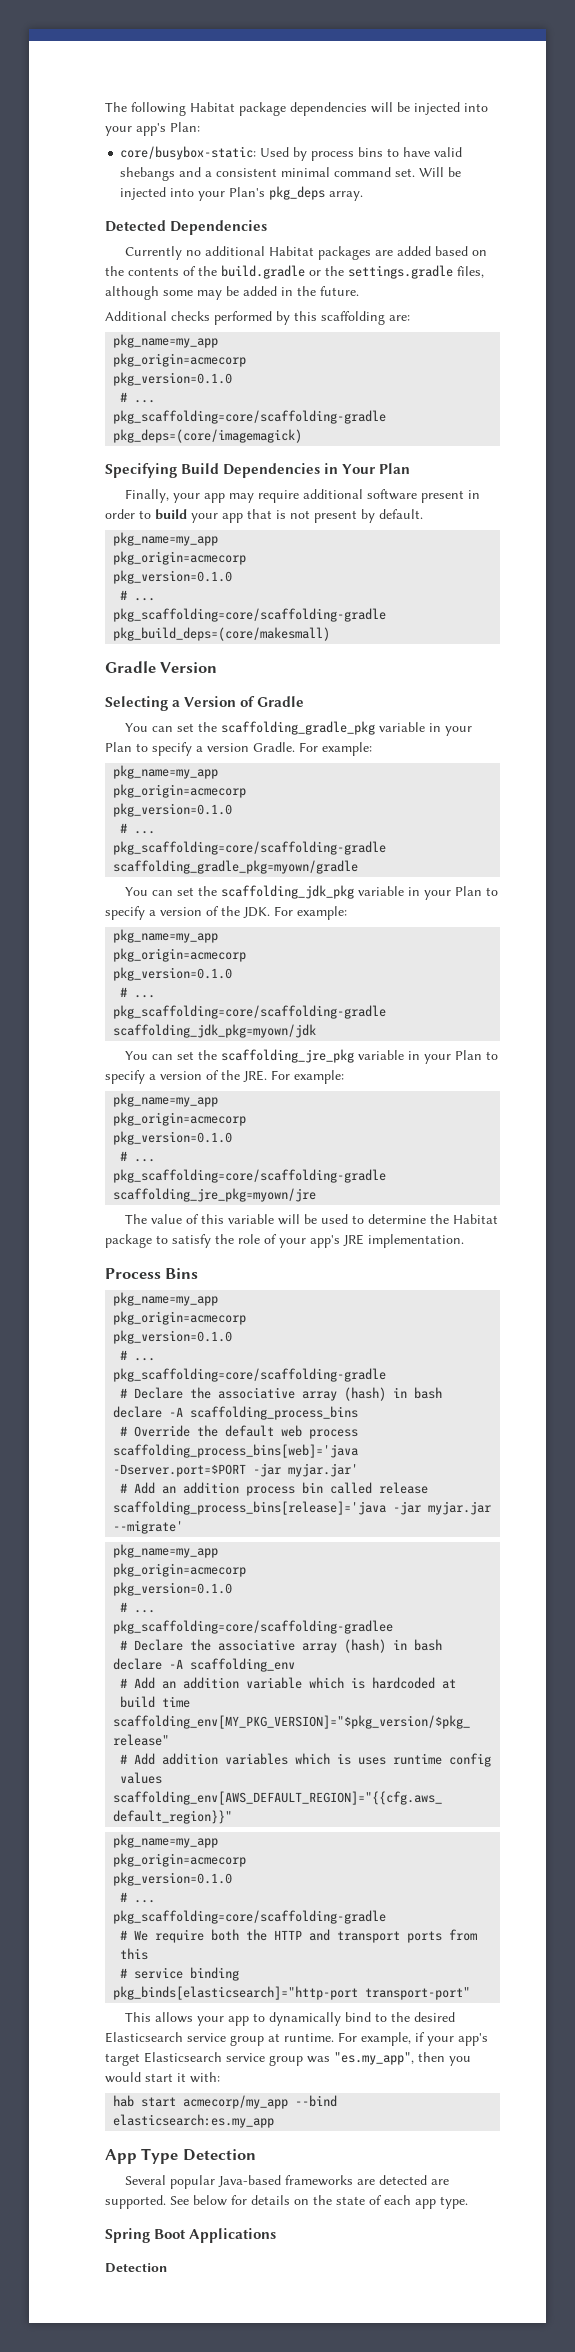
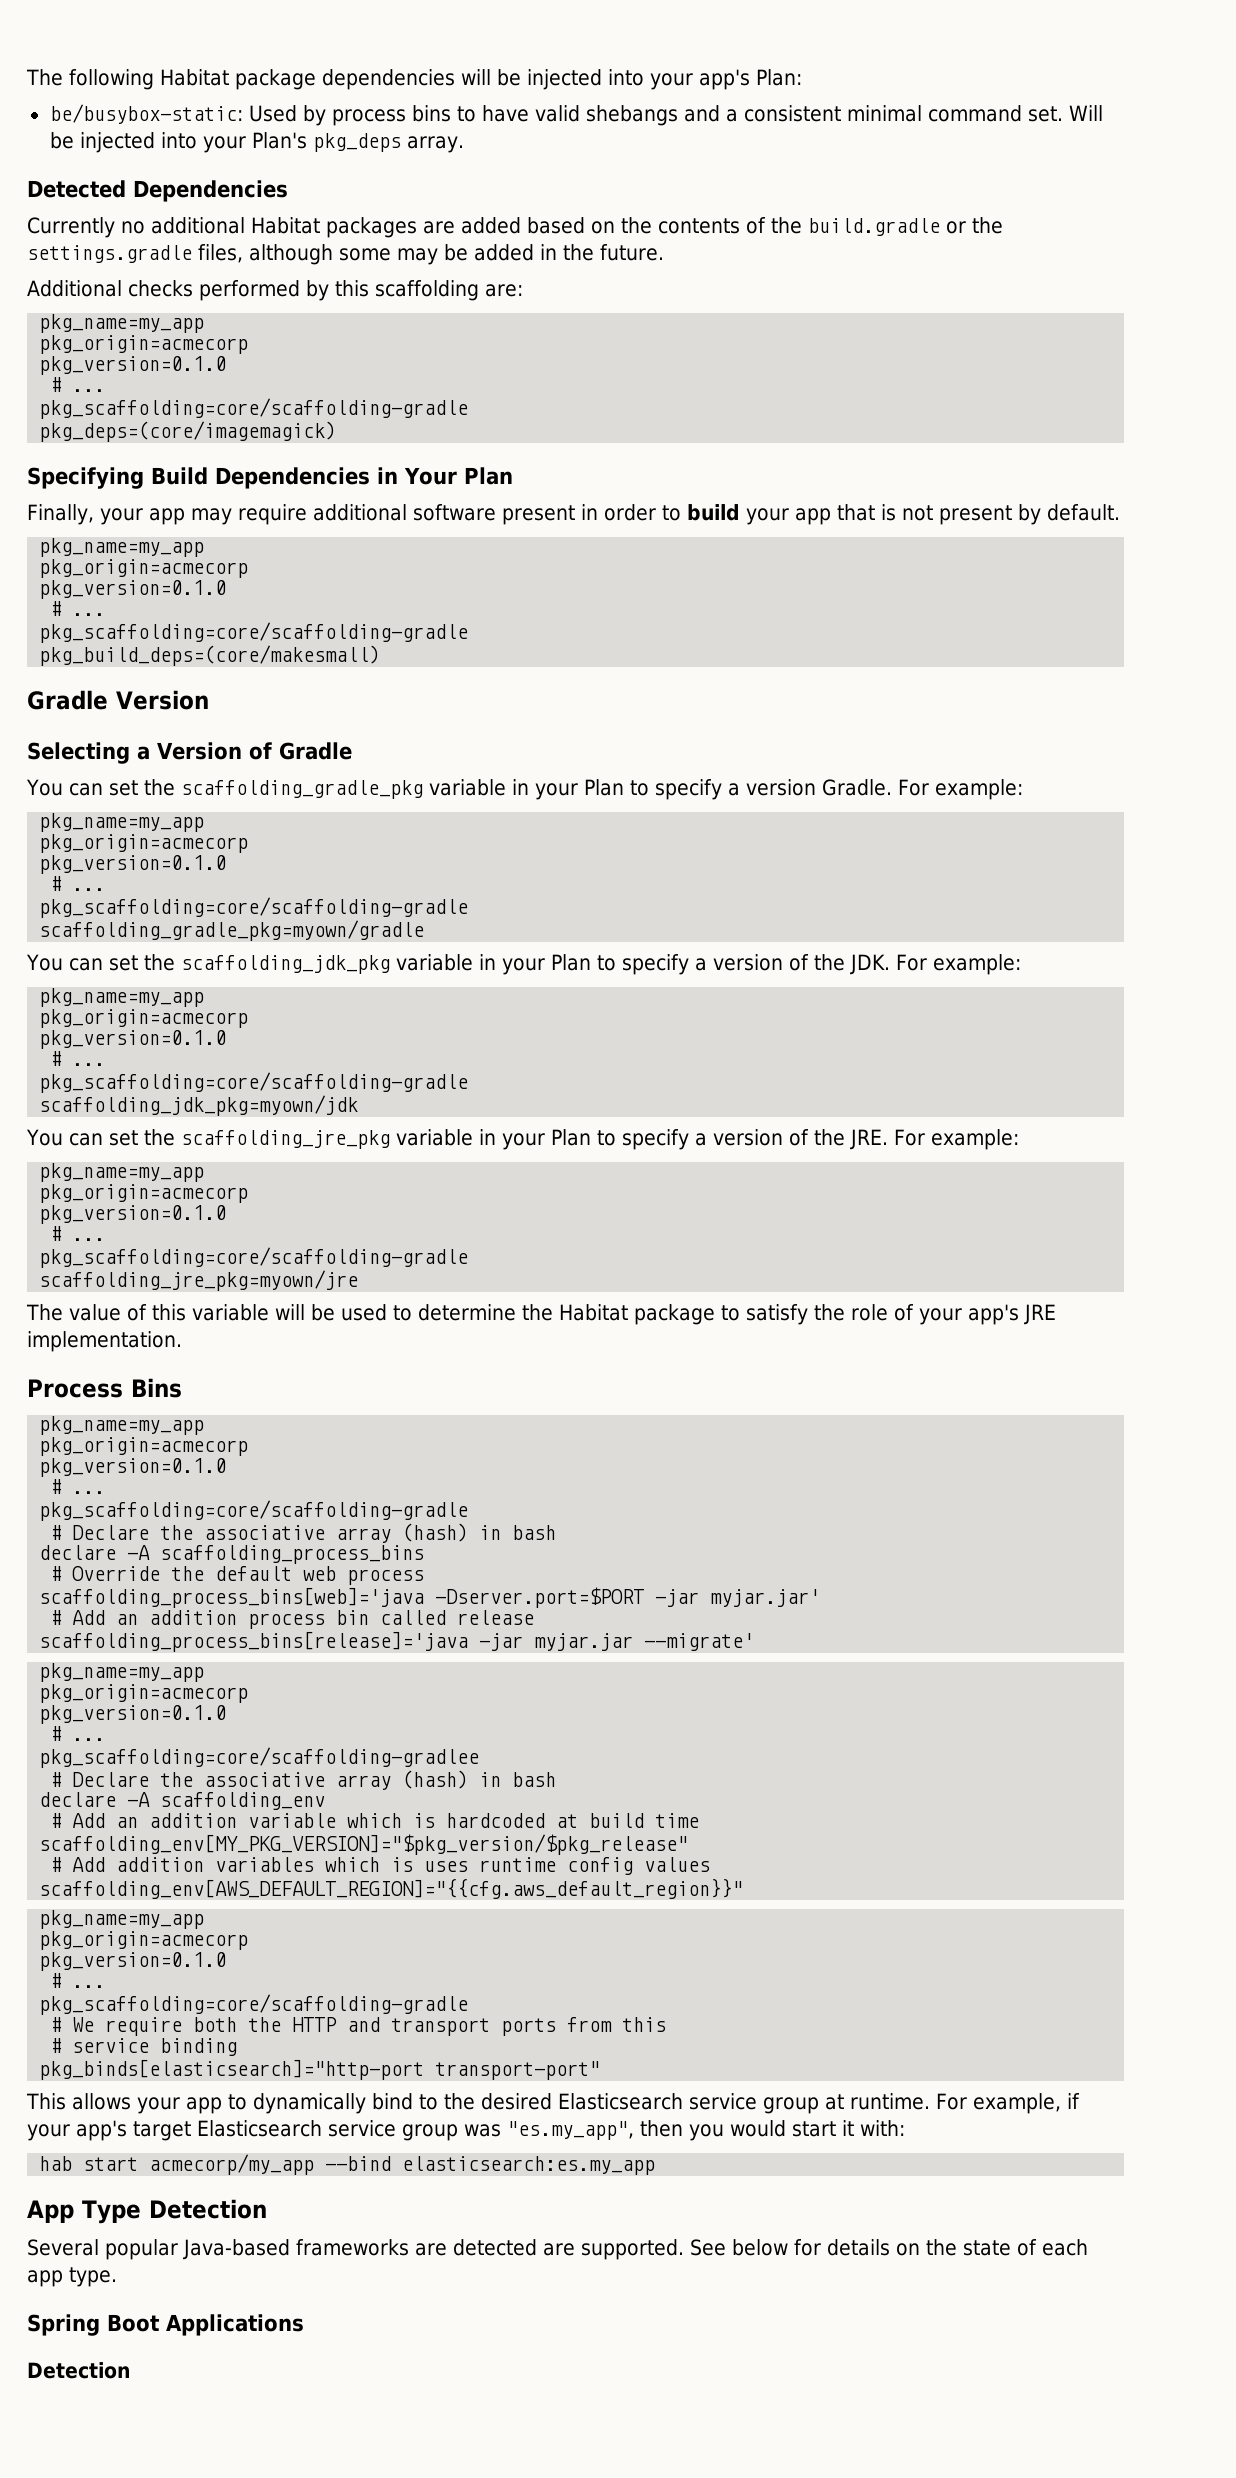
[120,146,257,160] core/busybox-static: -> [49,104,243,124] be/busybox-static:

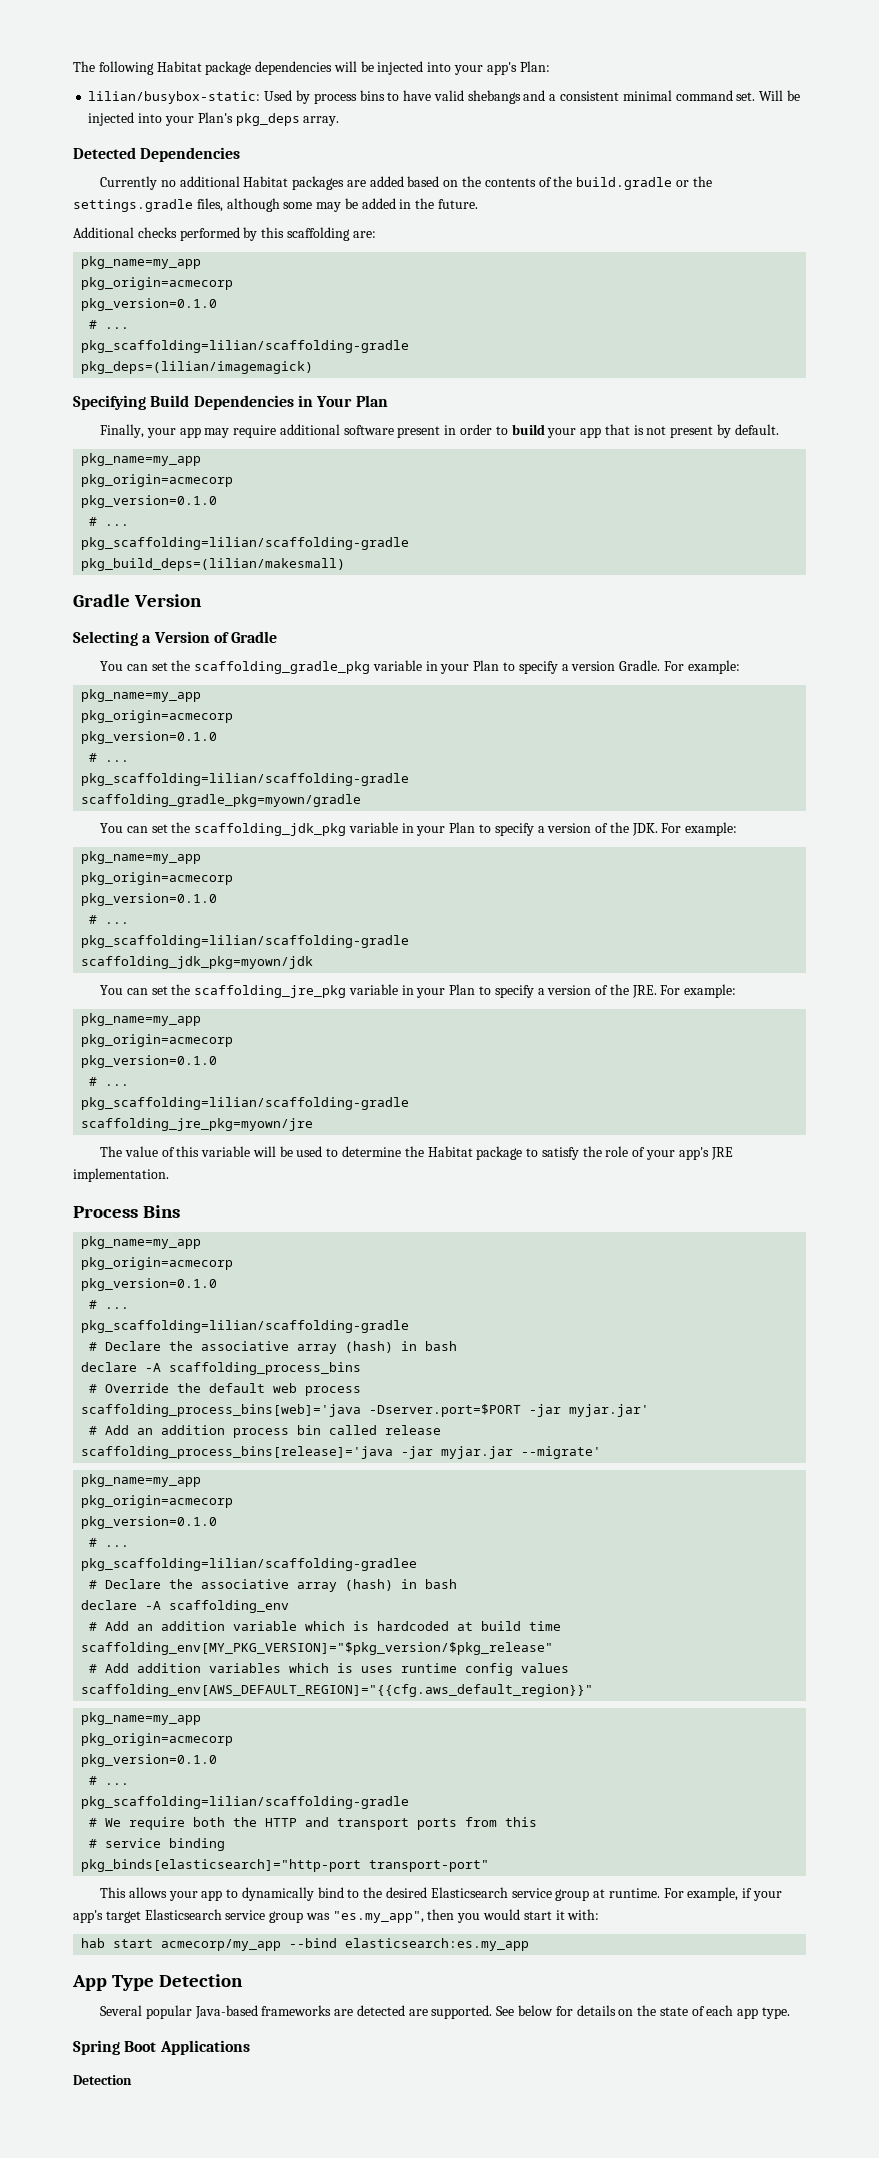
[49,104,243,124] be/busybox-static: -> [88,91,261,104] lilian/busybox-static:
[39,398,469,419] [39,421,337,442] pkg_scaffolding=core/scaffolding-gradle // pkg_deps=(core/imagemagick) -> [81,340,410,353] [81,361,314,374] pkg_scaffolding=lilian/scaffolding-gradle // pkg_deps=(lilian/imagemagick)
[39,622,469,643] [39,645,381,666] pkg_scaffolding=core/scaffolding-gradle // pkg_build_deps=(core/makesmall) -> [81,537,410,550] [81,558,346,571] pkg_scaffolding=lilian/scaffolding-gradle // pkg_build_deps=(lilian/makesmall)
[39,897,469,918] pkg_scaffolding=core/scaffolding-gradle -> [81,773,410,786] pkg_scaffolding=lilian/scaffolding-gradle
[39,1072,469,1093] pkg_scaffolding=core/scaffolding-gradle -> [81,935,410,948] pkg_scaffolding=lilian/scaffolding-gradle
[39,1247,469,1268] pkg_scaffolding=core/scaffolding-gradle -> [81,1097,410,1110] pkg_scaffolding=lilian/scaffolding-gradle
[39,1500,469,1521] pkg_scaffolding=core/scaffolding-gradle -> [81,1320,410,1333] pkg_scaffolding=lilian/scaffolding-gradle
[39,1747,480,1768] pkg_scaffolding=core/scaffolding-gradlee -> [81,1558,418,1571] pkg_scaffolding=lilian/scaffolding-gradlee
[39,1994,469,2015] pkg_scaffolding=core/scaffolding-gradle -> [81,1796,410,1809] pkg_scaffolding=lilian/scaffolding-gradle

